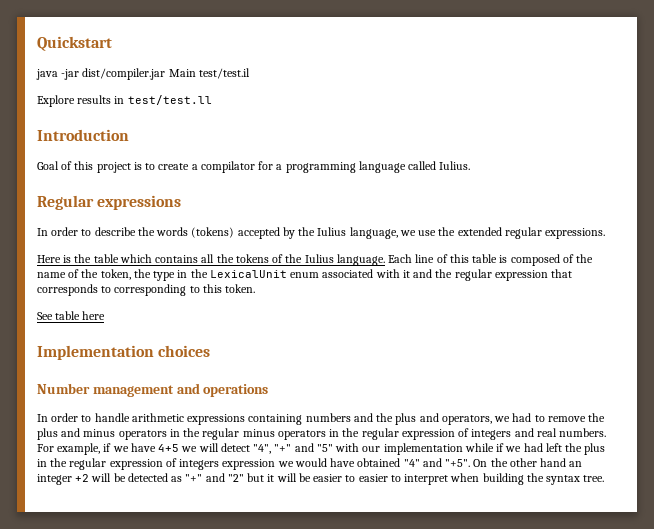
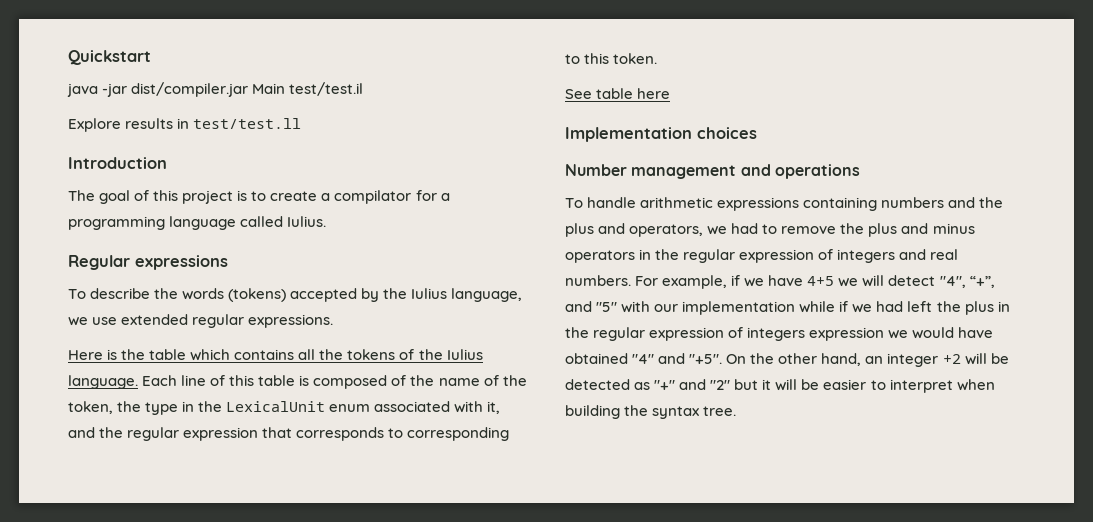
[37,161,59,170] Goal -> [68,190,131,204] The goal
[37,227,92,236] In order to -> [68,289,86,299] To
[438,227,456,236] the -> (118, 321) none
[402,270,410,278] it -> [487,401,501,414] it,
[37,413,92,422] In order to -> [565,198,583,208] To
[242,428,399,440] minus operators in the regular -> (736, 256) none
[274,444,292,452] "+" -> [969,276,995,288] “+”,
[540,458,567,467] hand -> [821,353,862,366] hand,
[358,474,401,482] easier to -> (886, 385) none

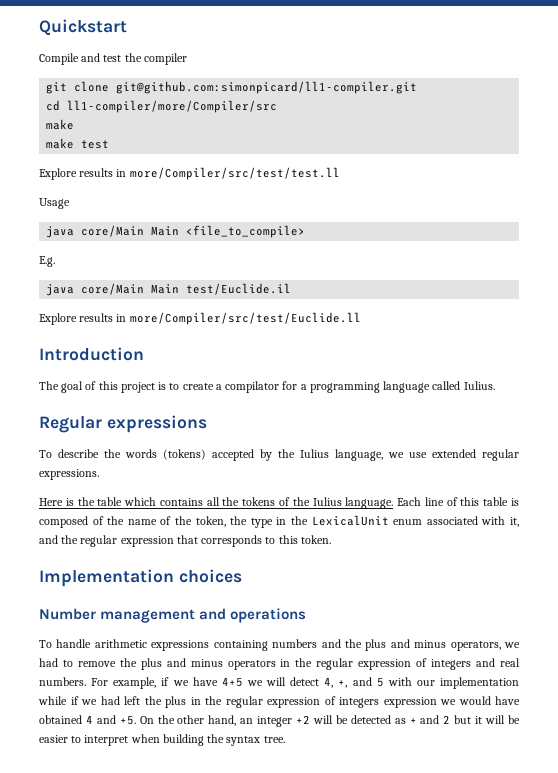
[67,82,364,97] [68,118,302,132] java -jar dist/compiler.jar Main test/test.il // Explore results in test/test.ll -> [39,53,187,65] [46,81,418,94] [46,100,278,113] [46,119,75,130] [46,138,110,149] [39,167,340,180] [39,198,70,209] [46,225,306,238] [39,256,55,267] [46,283,292,296] [39,312,361,325] Compile and test the compiler // git clone git@github.com:simonpicard/ll1-compiler.git // cd ll1-compiler/more/Compiler/src // make // make test // Explore results in more/Compiler/src/test/test.ll // Usage // java core/Main Main <file_to_compile> // E.g. // java core/Main Main test/Euclide.il // Explore results in more/Compiler/src/test/Euclide.ll
[407,427,510,441] [565,54,580,64] corresponding to -> (276, 540) none
[565,88,671,99] // See table here -> (331, 539) none
(626, 228) none -> [414,640,447,648] minus
[939,276,995,288] [565,301,618,312] "4", “+”, and "5" -> [324,677,384,688] 4, +, and 5
[632,353,723,364] "4" and "+5". -> [85,715,136,725] 4 and +5.
[654,379,731,390] "+" and "2" -> [409,715,451,724] + and 2

